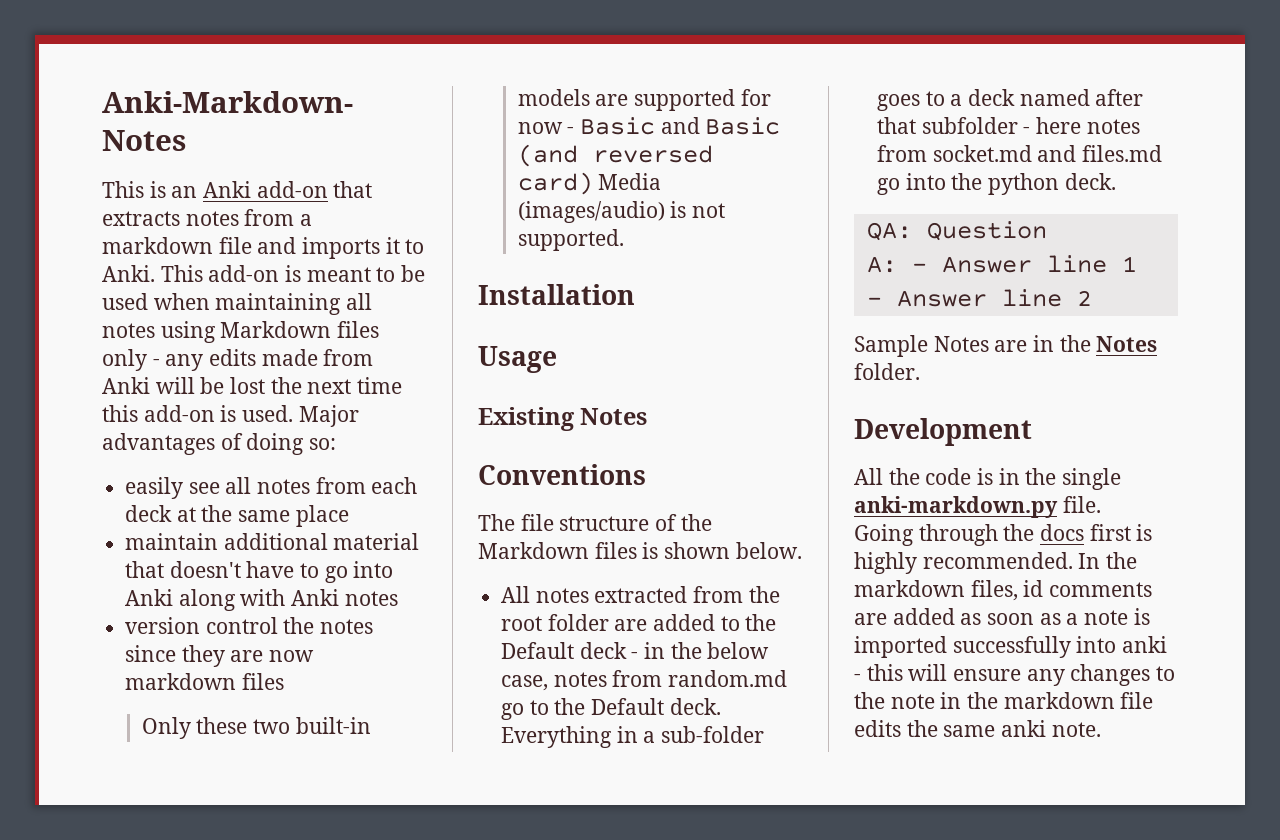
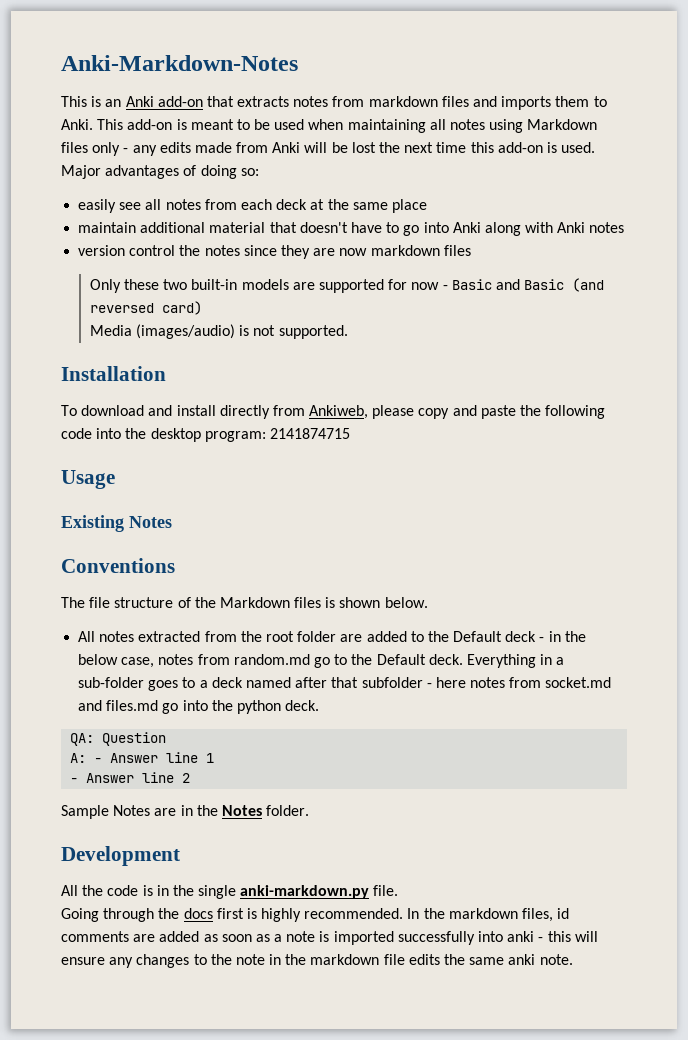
[300,214,313,226] [102,237,252,254] a markdown file -> [368,96,469,107] markdown files
[385,237,400,254] it -> [555,96,590,107] them
(593, 183) none -> (202, 308) //
(635, 294) none -> [61,405,606,419] [61,428,350,442] // To download and install directly from Ankiweb, please copy and paste the following code into the desktop program: 2141874715

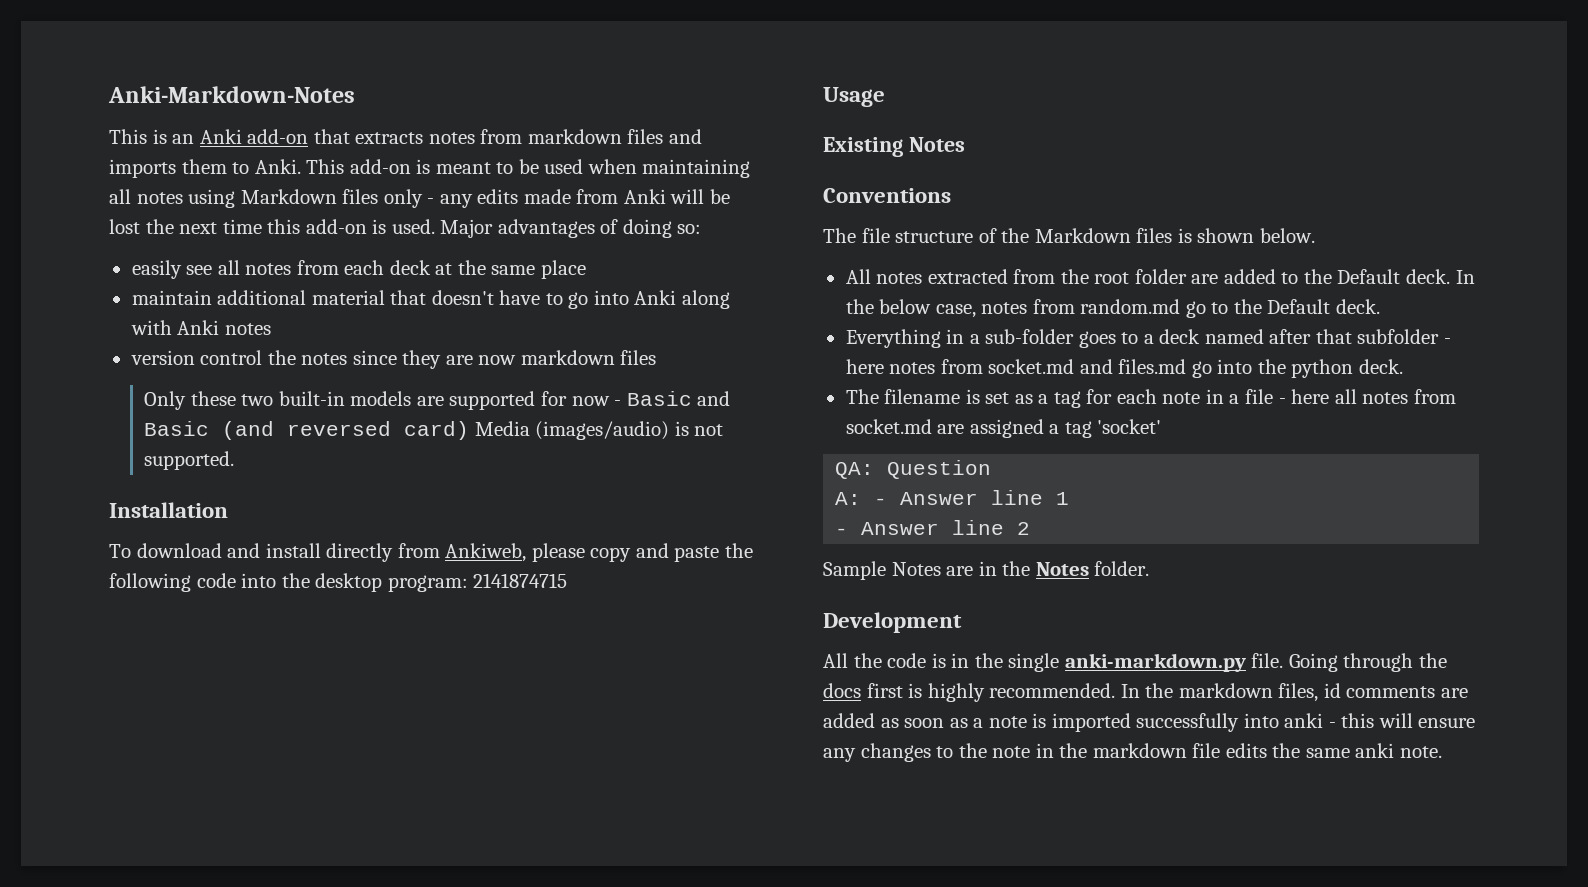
(202, 308) // -> (470, 430) none
[505,631,561,642] deck - in -> [1405,269,1475,284] deck. In
(463, 659) none -> (1380, 306) //
(320, 705) none -> [845,389,1456,408] [845,419,1162,438] // The filename is set as a tag for each note in a file - here all notes from socket.md are assigned a tag 'socket'
(399, 890) // -> (1284, 660) none

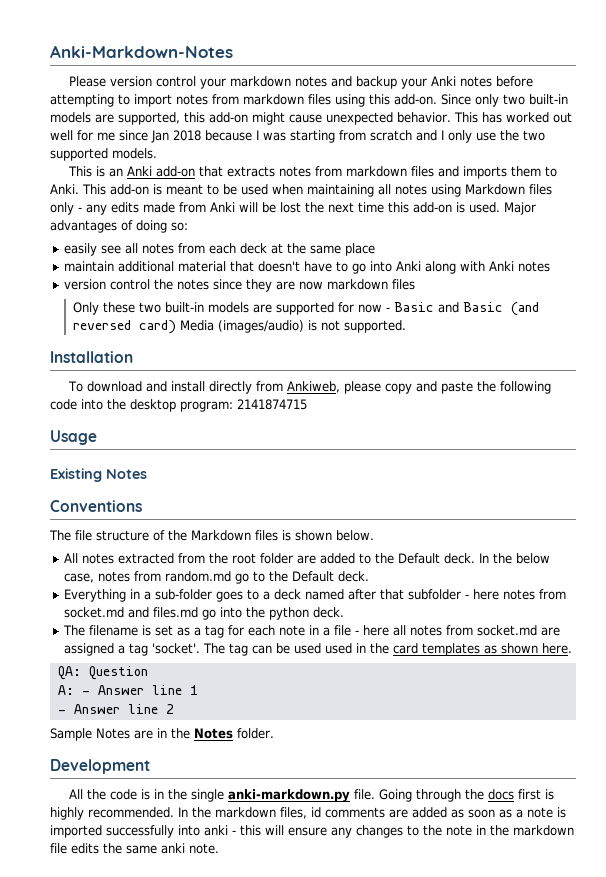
(355, 94) none -> [69,76,534,89] [50,94,568,107] [50,112,572,125] [50,130,545,143] [50,148,157,161] // Please version control your markdown notes and backup your Anki notes before attempting to import notes from markdown files using this add-on. Since only two built-in models are supported, this add-on might cause unexpected behavior. This has worked out well for me since Jan 2018 because I was starting from scratch and I only use the two supported models.
[1097,419,1162,434] 'socket' -> [152,643,573,656] 'socket'. The tag can be used used in the card templates as shown here.

